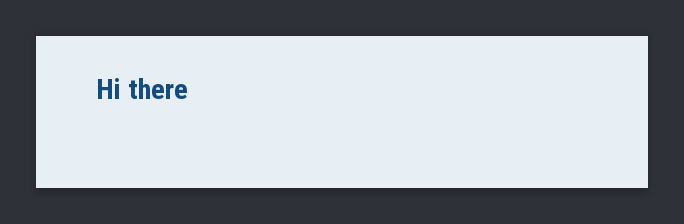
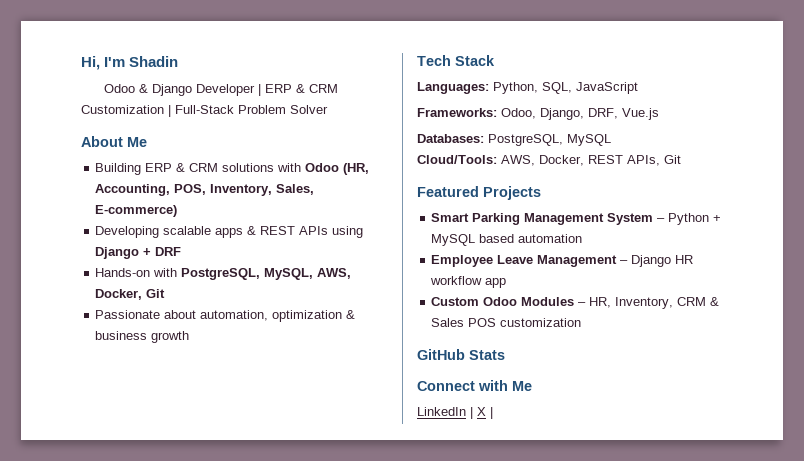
[96,78,188,99] Hi there -> [81,56,179,70] [103,84,338,96] [81,105,328,117] [81,136,147,147] [95,163,370,175] [95,184,315,196] [95,205,178,217] [95,226,364,238] [95,247,182,259] [95,268,352,280] [95,289,166,300] [95,310,356,322] [95,331,190,343] [417,55,495,66] [417,82,638,94] [417,108,659,120] [417,134,611,146] [417,155,681,166] [417,186,541,200] [431,213,722,225] [431,234,583,246] [431,255,694,267] [430,276,507,288] [431,297,720,309] [431,318,582,327] [417,349,505,360] [417,380,532,391] [417,407,493,419] Hi, I'm Shadin // Odoo & Django Developer | ERP & CRM Customization | Full-Stack Problem Solver // About Me // Building ERP & CRM solutions with Odoo (HR, Accounting, POS, Inventory, Sales, E-commerce) // Developing scalable apps & REST APIs using Django + DRF // Hands-on with PostgreSQL, MySQL, AWS, Docker, Git // Passionate about automation, optimization & business growth // Tech Stack // Languages: Python, SQL, JavaScript // Frameworks: Odoo, Django, DRF, Vue.js // Databases: PostgreSQL, MySQL // Cloud/Tools: AWS, Docker, REST APIs, Git // Featured Projects // Smart Parking Management System – Python + MySQL based automation // Employee Leave Management – Django HR workflow app // Custom Odoo Modules – HR, Inventory, CRM & Sales POS customization // GitHub Stats // Connect with Me // LinkedIn | X |

